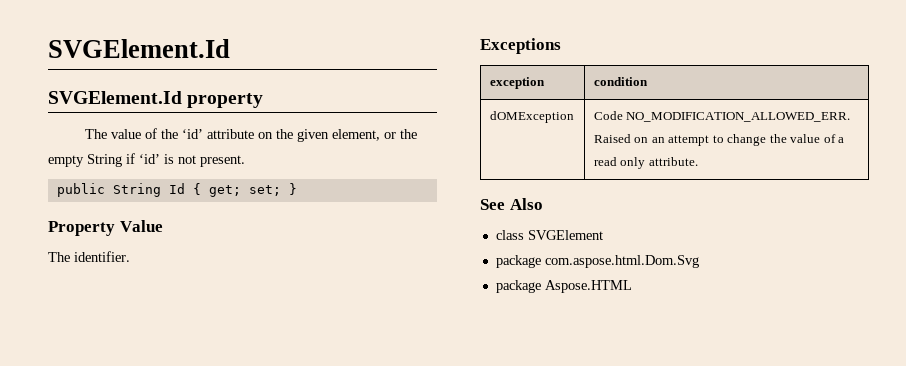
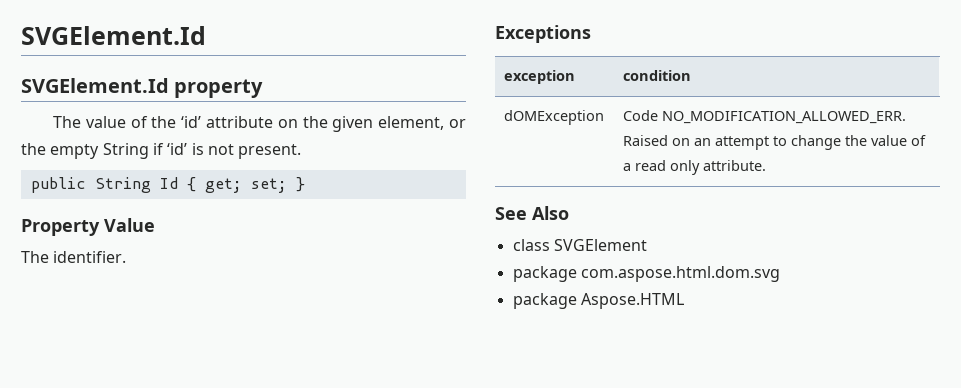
[544,255,699,268] com.aspose.html.Dom.Svg -> [580,266,780,282] com.aspose.html.dom.svg

